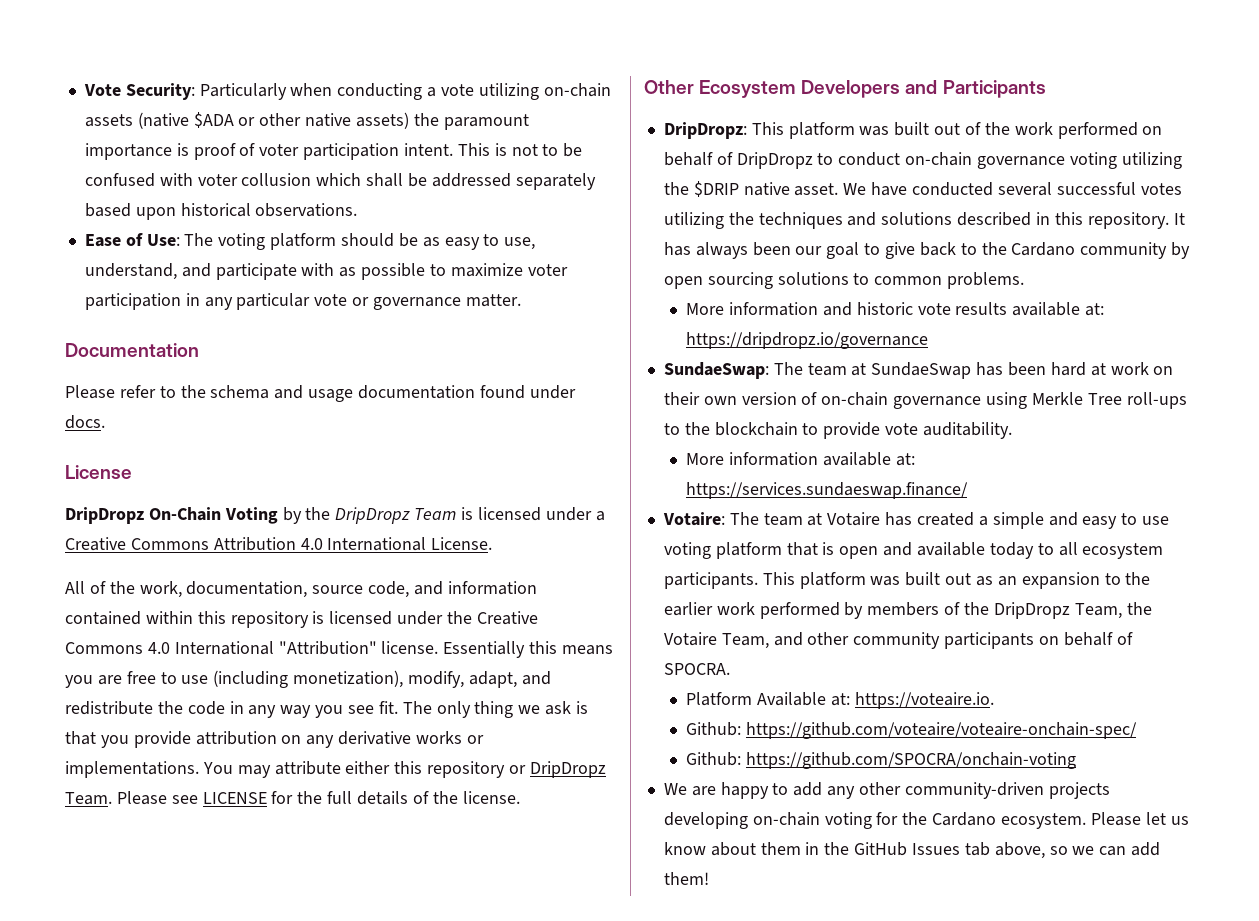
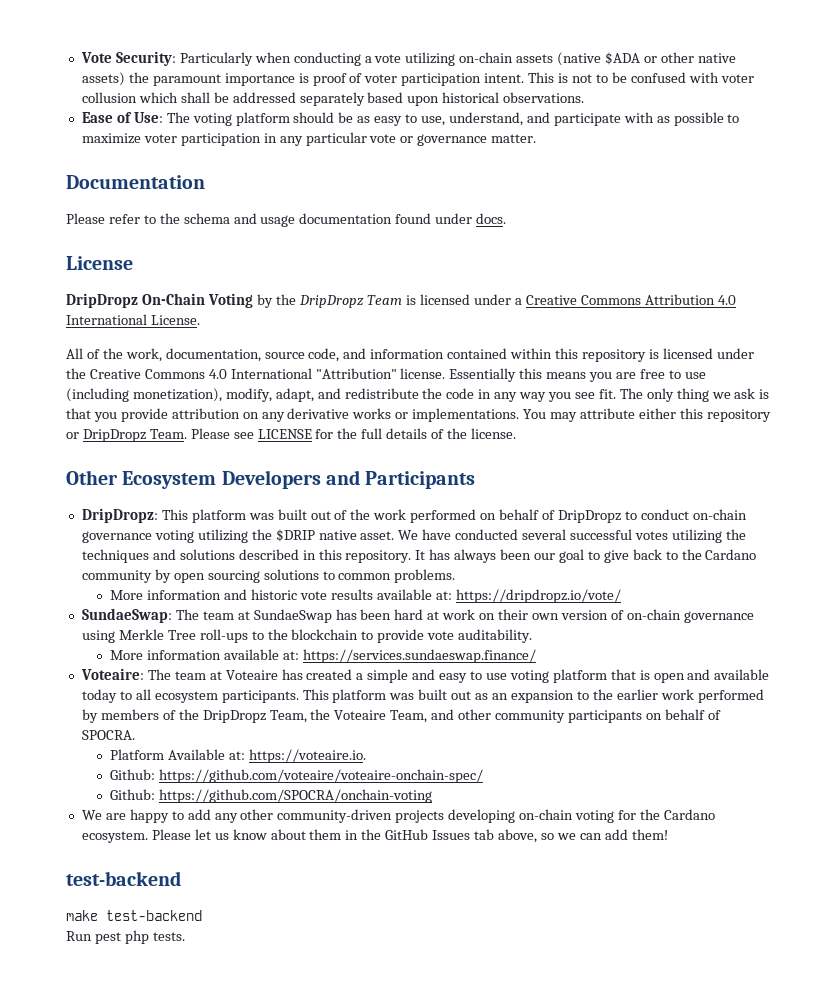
[686,332,929,349] https://dripdropz.io/governance -> [455,589,621,603] https://dripdropz.io/vote/
[662,512,881,526] Votaire: The team at Votaire -> [80,668,278,680] Voteaire: The team at Voteaire
[663,632,717,646] Votaire -> [334,710,387,720] Voteaire
(709, 878) none -> [66,871,181,886] [66,910,202,921] [66,930,185,944] // test-backend // make test-backend // Run pest php tests.

